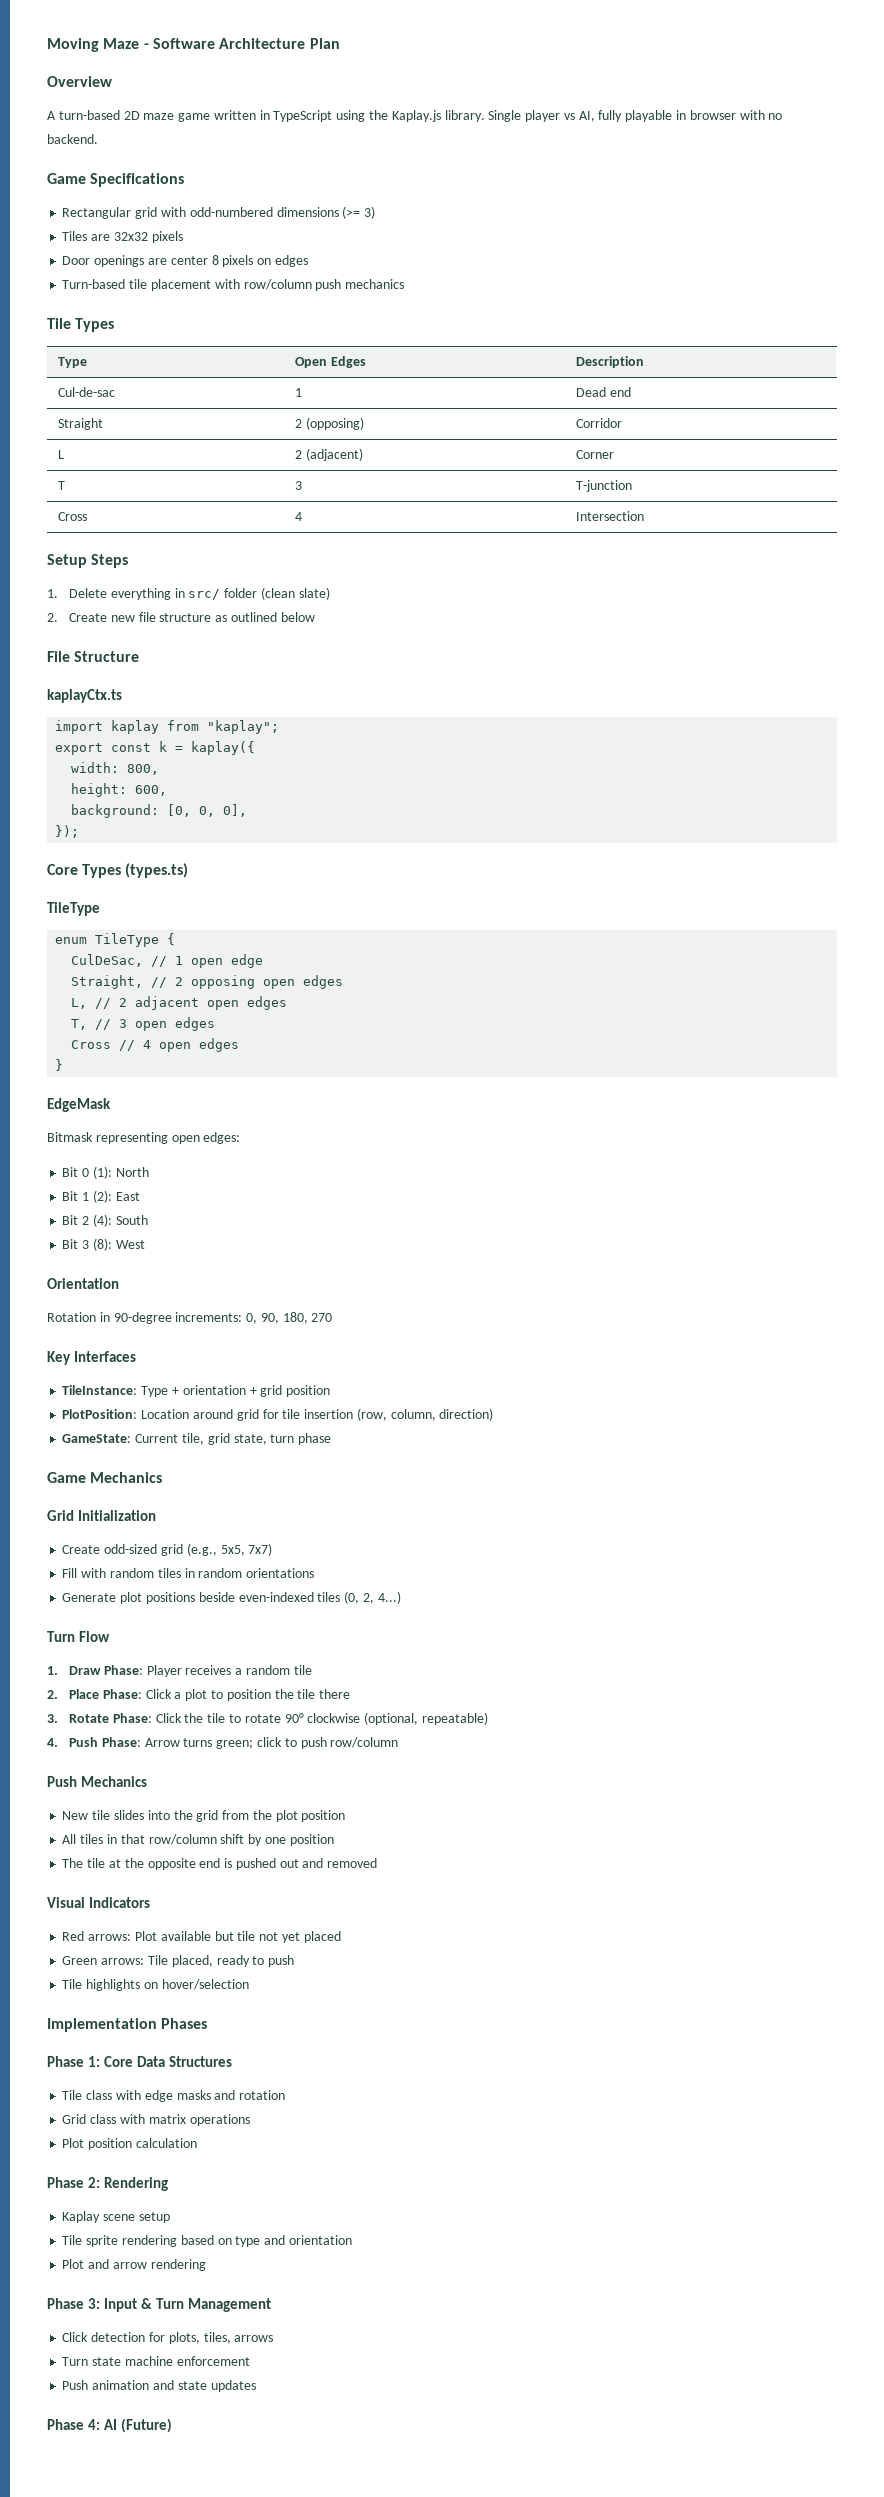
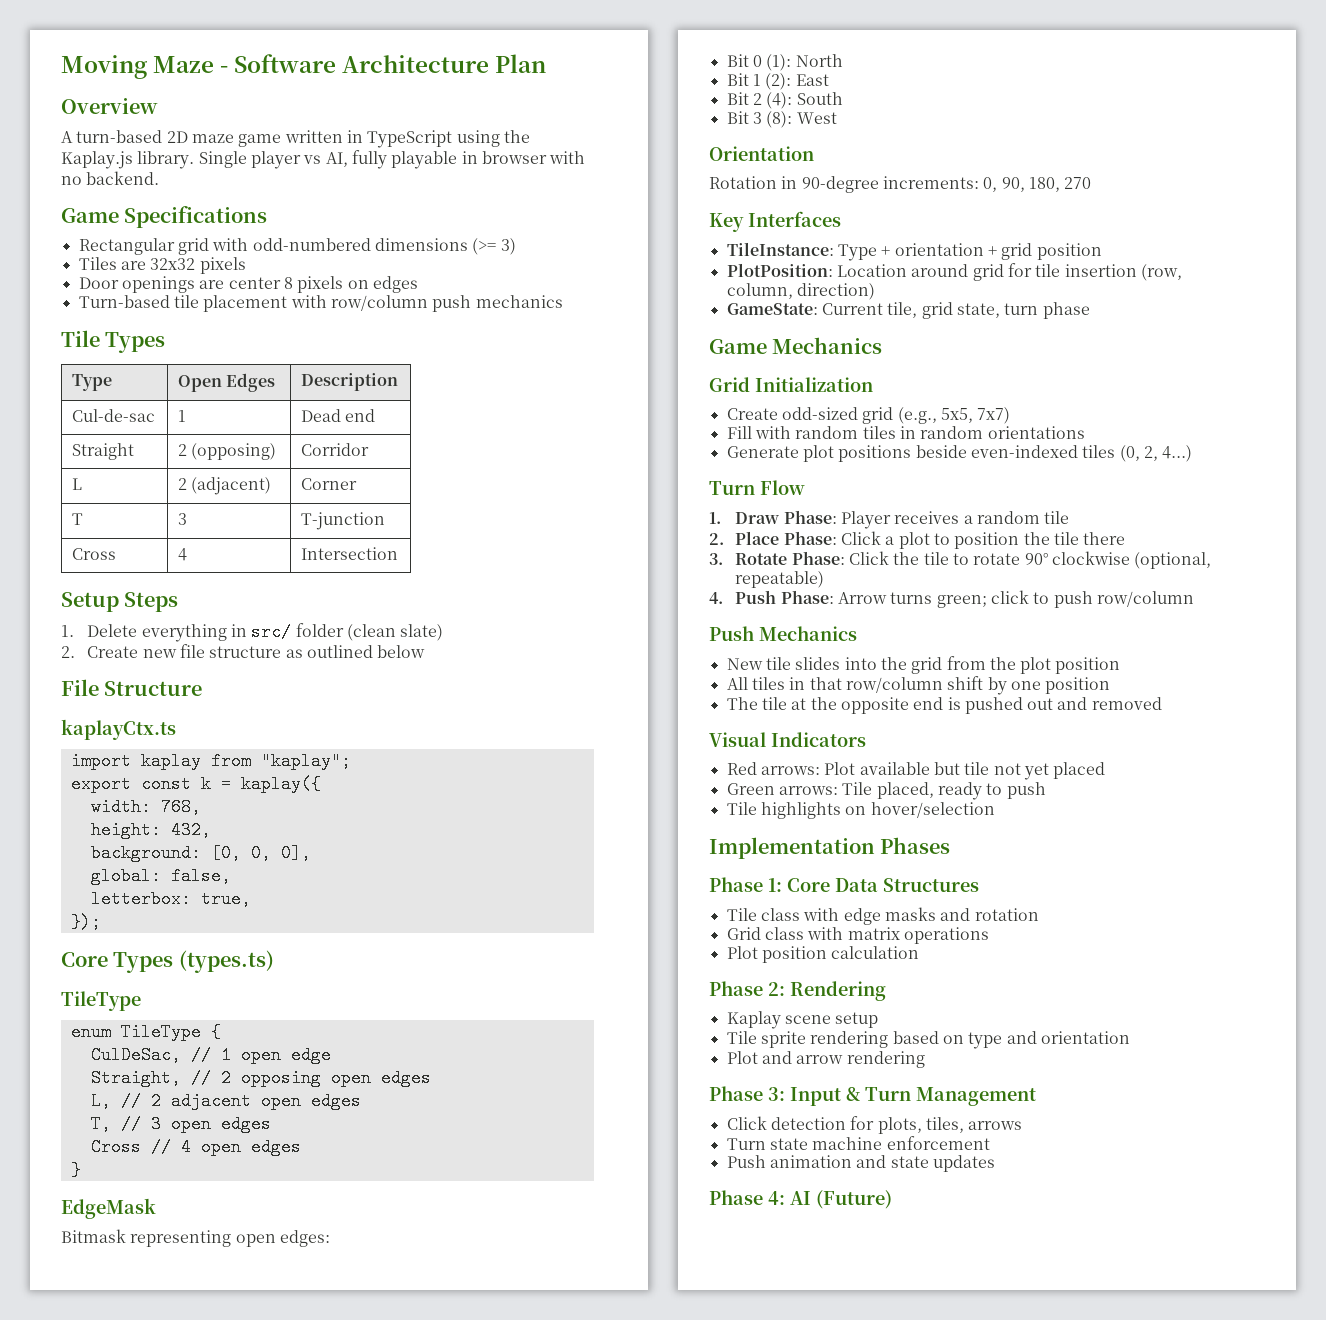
[127,764,160,775] 800, -> [160,798,201,816] 768,
[135,785,168,796] 600, -> [170,821,211,839] 432,
(248, 810) none -> [90,867,231,885] [90,890,251,908] // global: false, // letterbox: true,

